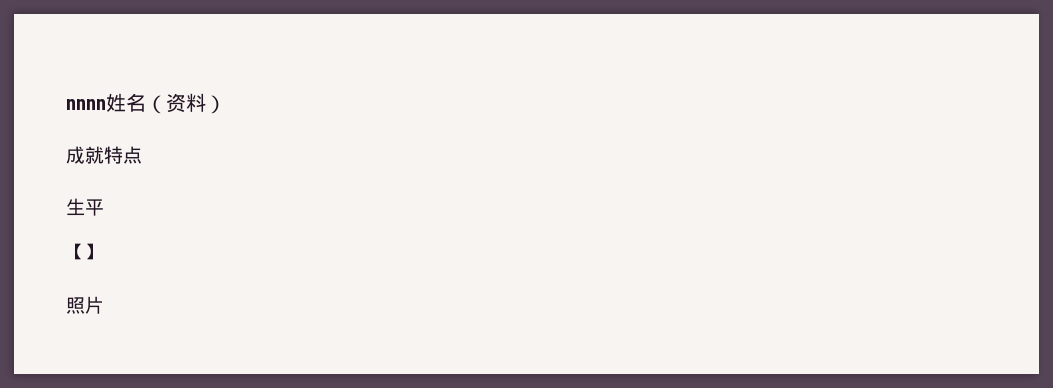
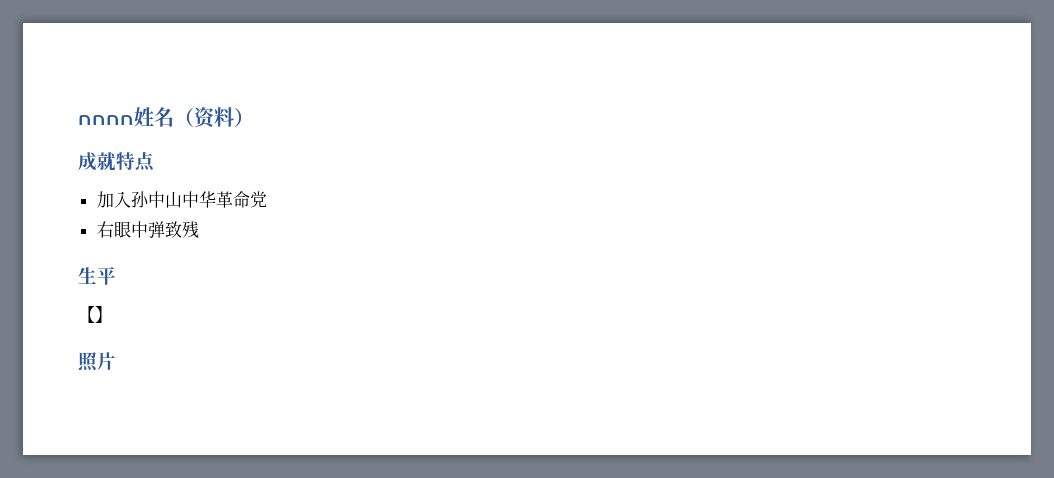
(142, 155) none -> [96,191,267,208] [96,221,199,238] // 加入孙中山中华革命党 // 右眼中弹致残

